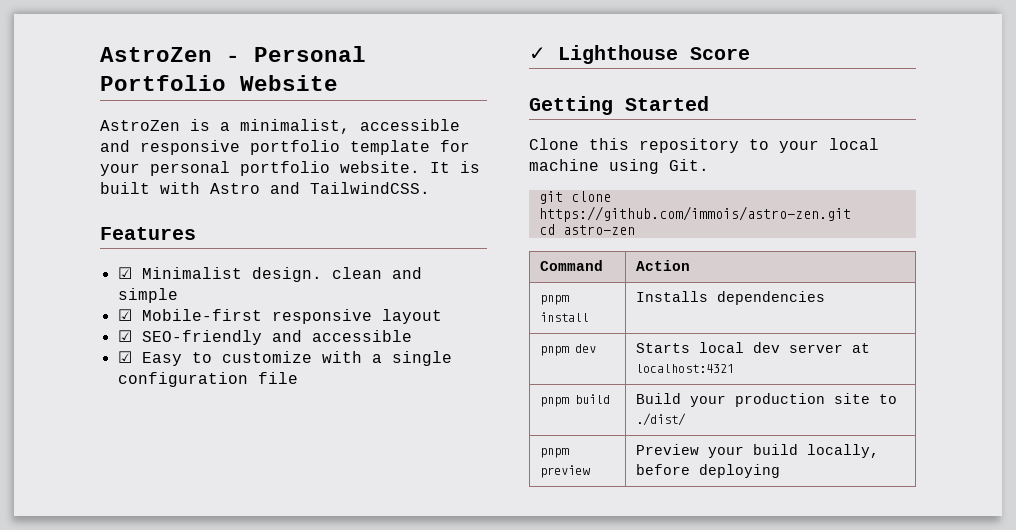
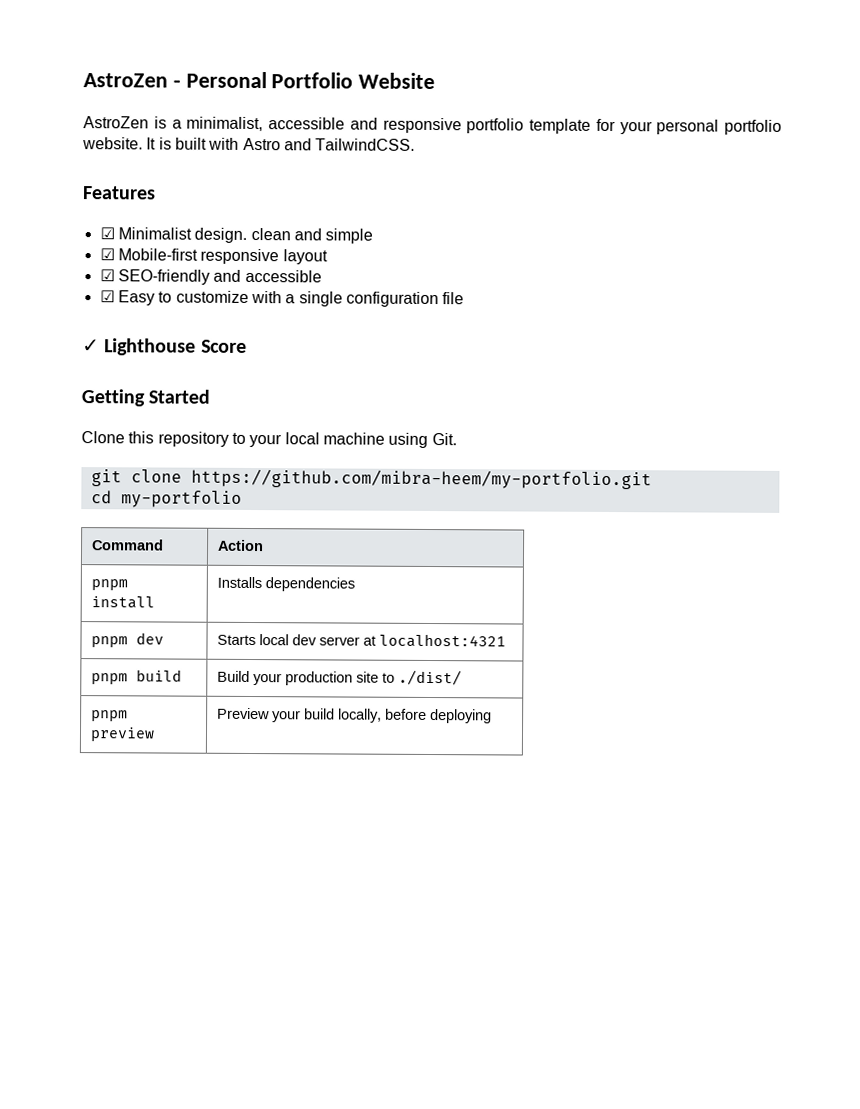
[538,206,851,222] https://github.com/immois/astro-zen.git -> [190,468,652,490] https://github.com/mibra-heem/my-portfolio.git
[562,225,635,235] astro-zen -> [120,490,242,508] my-portfolio

